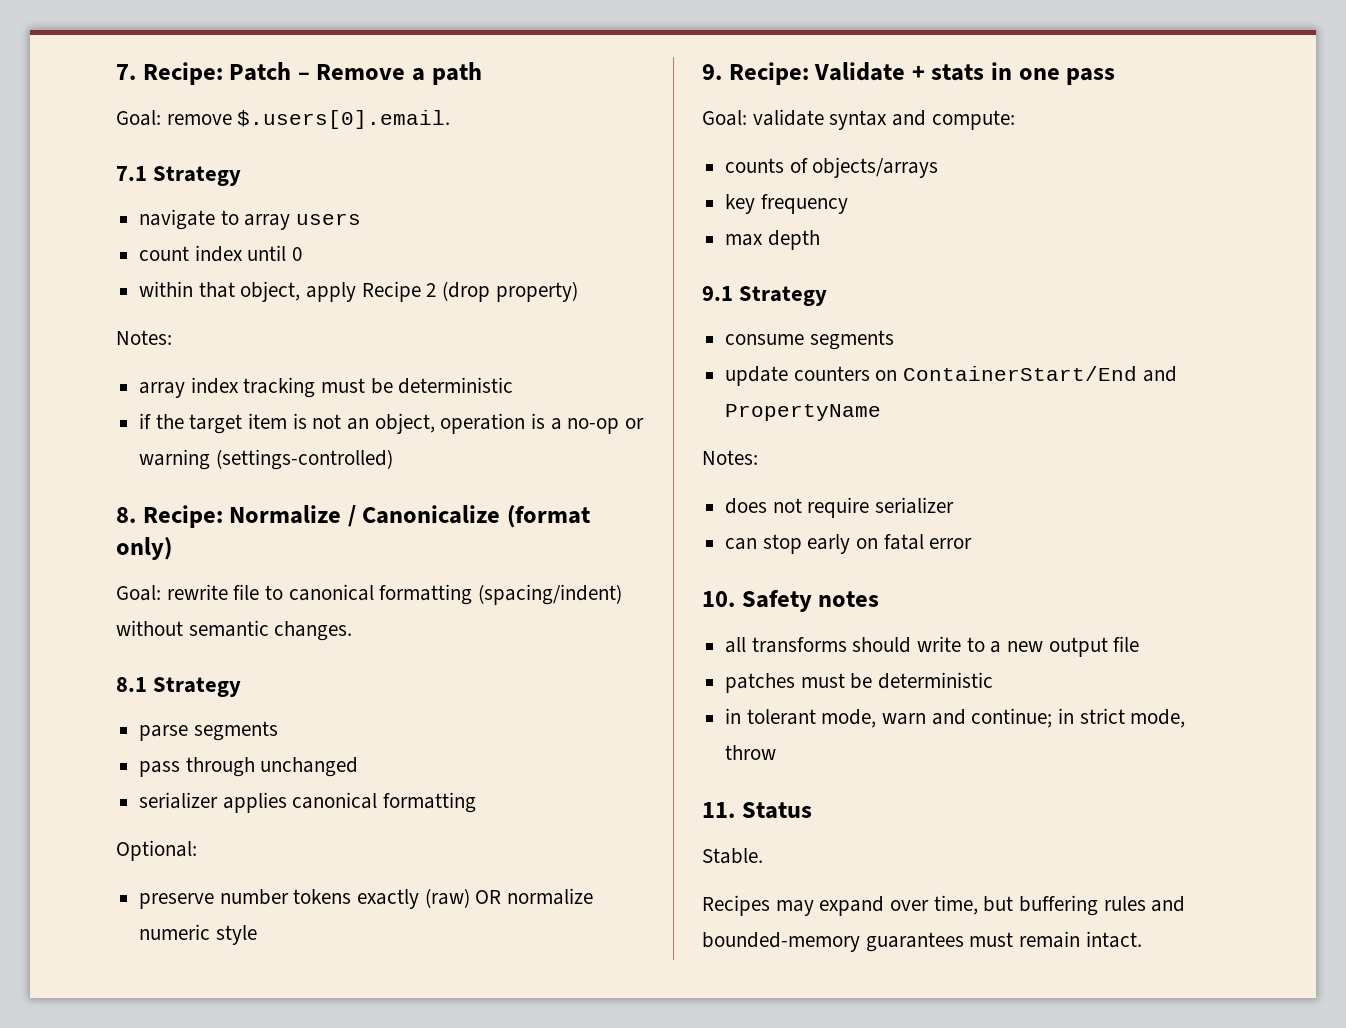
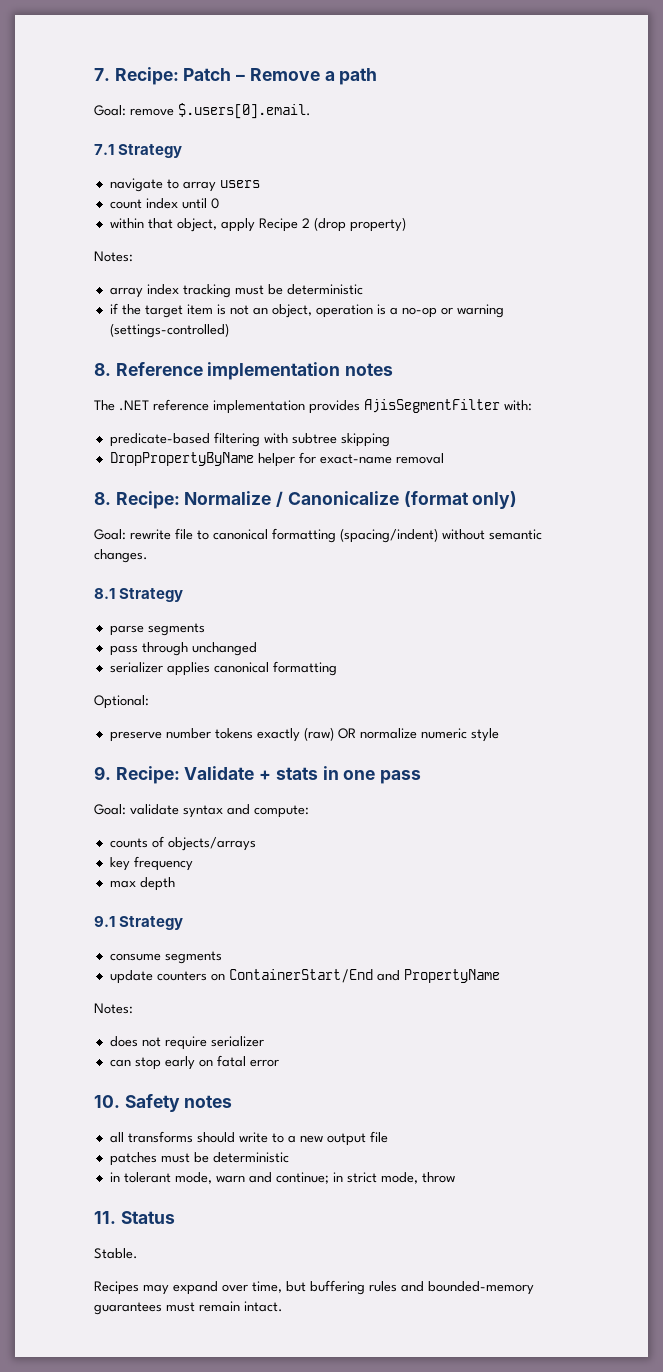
(393, 459) none -> [94,362,394,380] [94,399,532,414] [109,432,390,447] [109,452,444,467] // 8. Reference implementation notes // The .NET reference implementation provides AjisSegmentFilter with: // predicate-based filtering with subtree skipping // DropPropertyByName helper for exact-name removal

